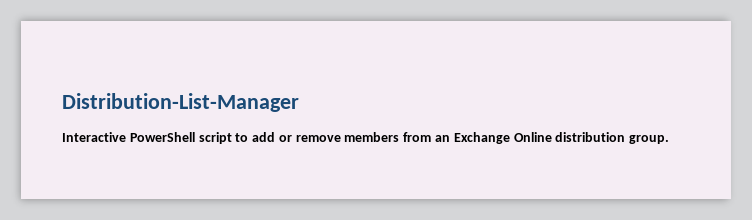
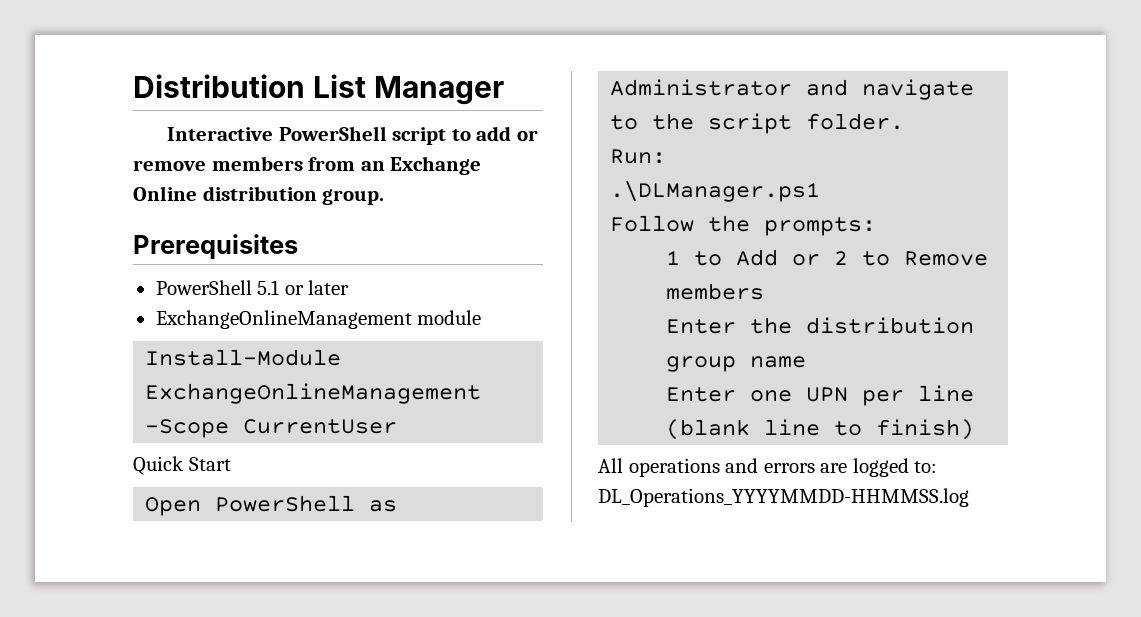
[62,93,299,112] Distribution-List-Manager -> [133,74,505,105] Distribution List Manager
(670, 139) none -> [133,234,298,259] [155,280,350,295] [155,310,482,329] [145,349,342,366] [145,383,482,404] [145,419,398,438] [133,456,231,475] [145,495,398,516] [610,79,975,100] [610,113,905,134] [610,149,667,164] [610,181,821,202] [610,215,877,236] [666,249,989,266] [666,283,765,300] [666,317,975,334] [666,356,807,372] [666,385,975,406] [666,419,975,440] [598,458,938,477] [598,488,969,507] // Prerequisites // PowerShell 5.1 or later // ExchangeOnlineManagement module // Install-Module ExchangeOnlineManagement -Scope CurrentUser // Quick Start // Open PowerShell as Administrator and navigate to the script folder. // Run: // .\DLManager.ps1 // Follow the prompts: // 1 to Add or 2 to Remove members // Enter the distribution group name // Enter one UPN per line (blank line to finish) // All operations and errors are logged to: DL_Operations_YYYYMMDD-HHMMSS.log

